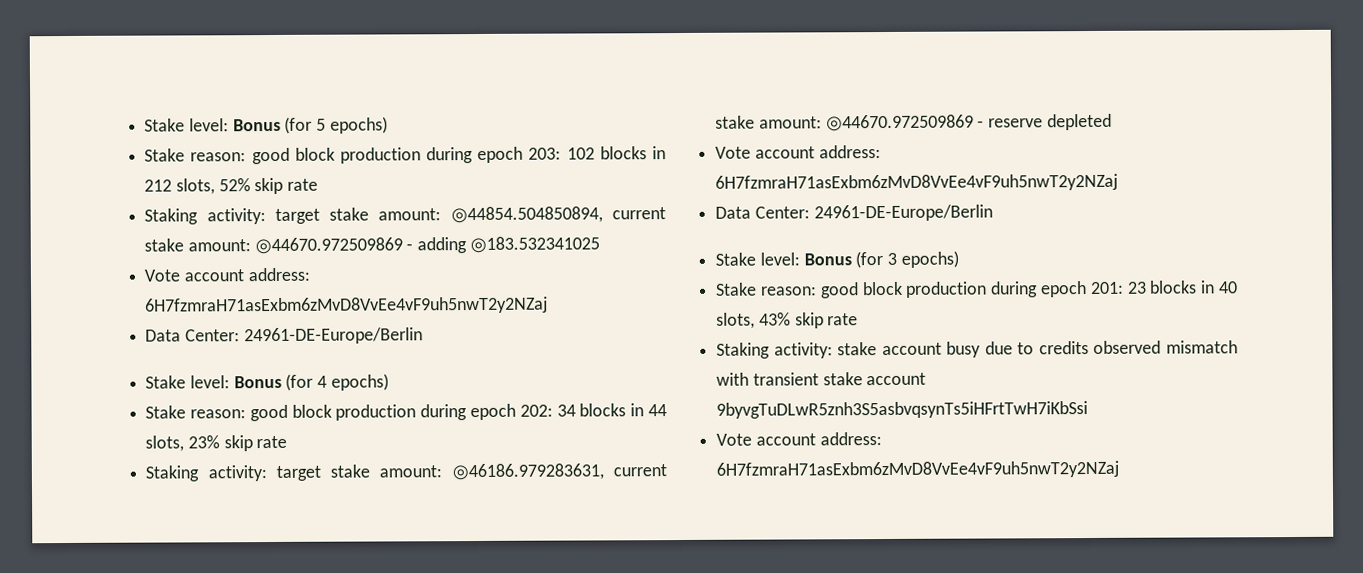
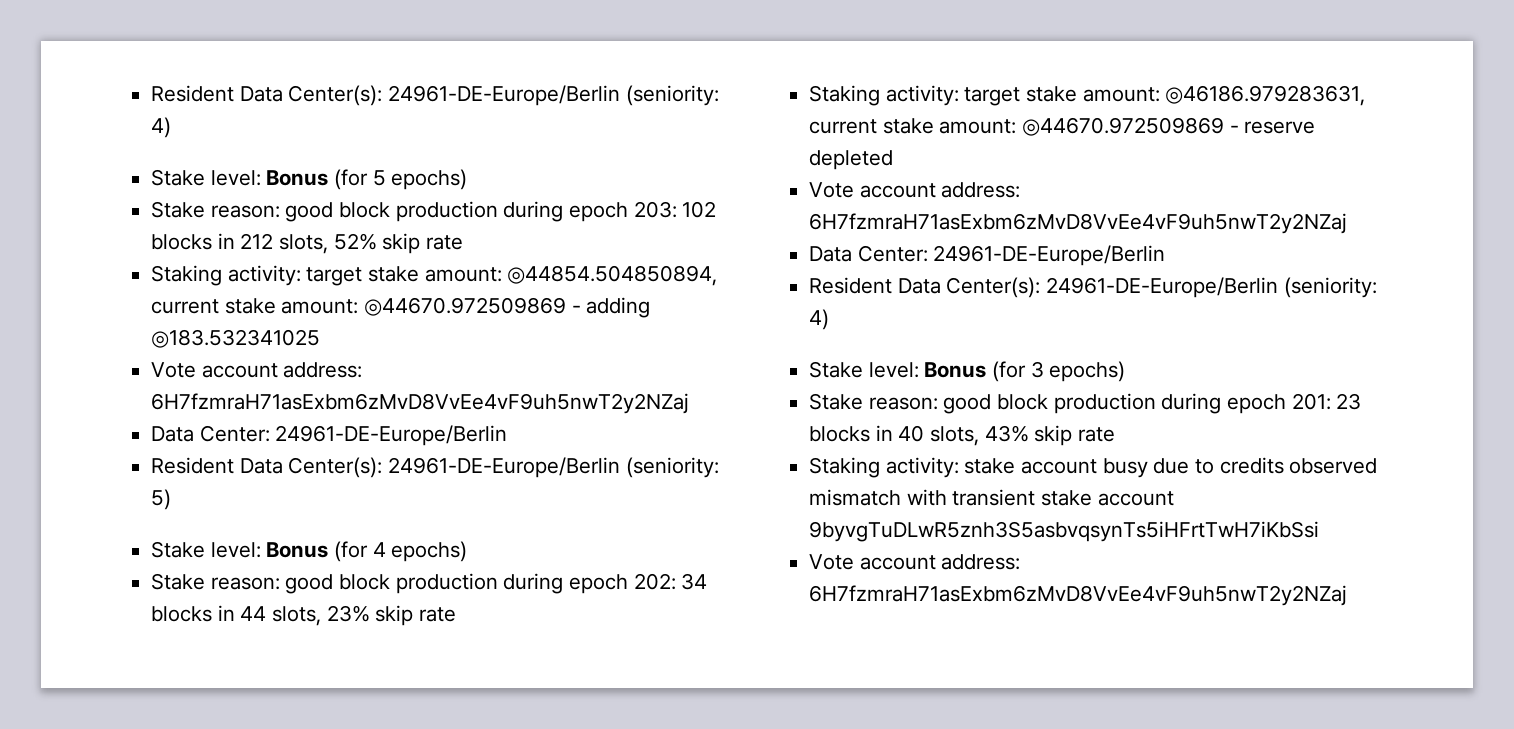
(144, 125) none -> [151,85,719,106] [151,117,172,138] Resident Data Center(s): 24961-DE-Europe/Berlin (seniority: 4) //
(423, 336) none -> [151,457,719,478] [151,489,172,510] // Resident Data Center(s): 24961-DE-Europe/Berlin (seniority: 5)
(993, 213) none -> [809,277,1377,298] [809,309,830,330] // Resident Data Center(s): 24961-DE-Europe/Berlin (seniority: 4)

